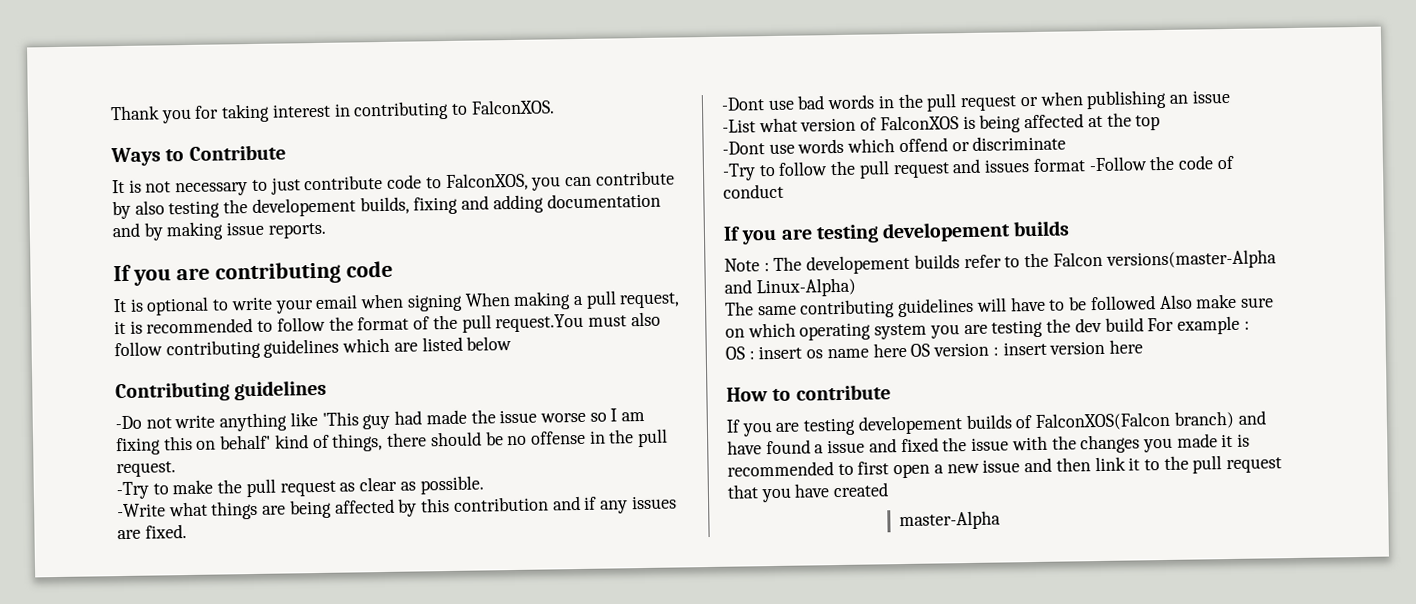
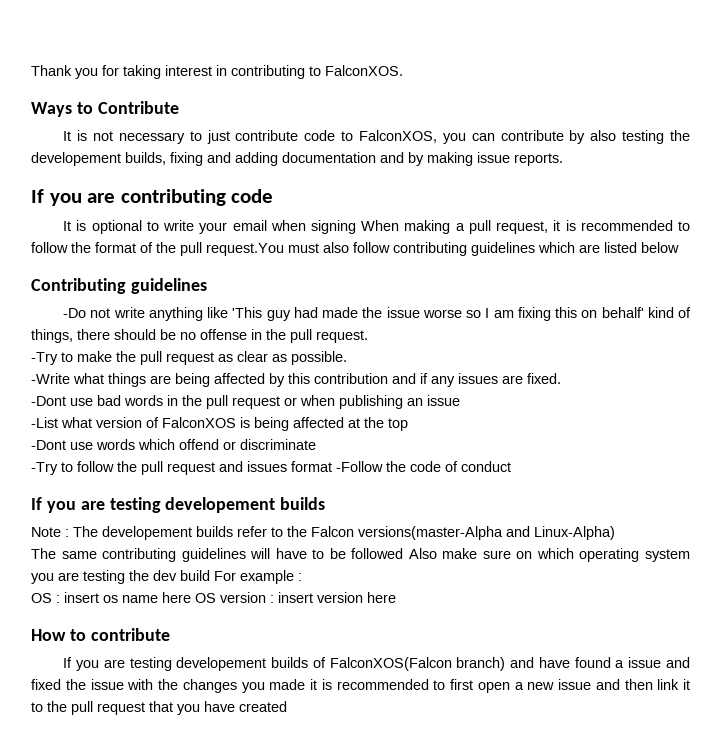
[899,510,1002,531] // master-Alpha -> (287, 706) none

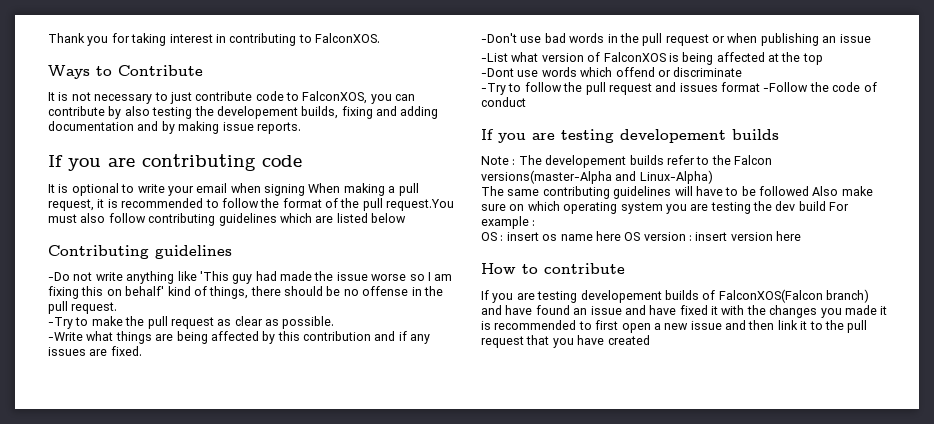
[31,396,66,406] -Dont -> [481,33,517,43] -Don't
[615,657,691,668] [31,679,124,690] a issue and fixed the issue -> [573,305,718,315] an issue and have fixed it

